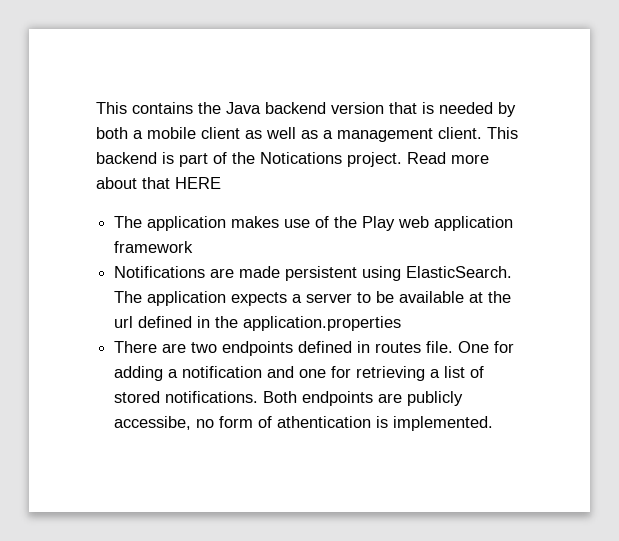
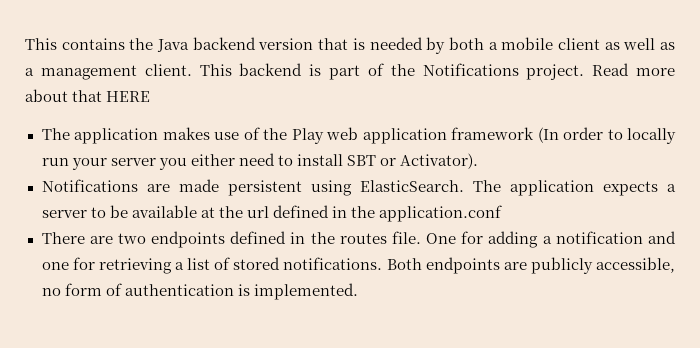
[260,152,342,164] Notications -> [422,63,519,76] Notifications
(194, 247) none -> [537,127,676,144] [41,153,479,170] (In order to locally run your server you either need to install SBT or Activator).
[243,316,402,331] application.properties -> [379,205,503,222] application.conf
(371, 347) none -> [310,232,335,244] the
[114,416,192,430] accessibe, -> [596,257,675,273] accessible,
[277,416,372,428] athentication -> [124,284,234,296] authentication

